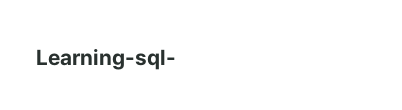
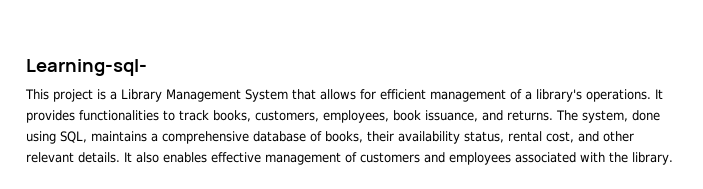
(176, 59) none -> [25,89,663,102] [26,110,660,123] [26,131,634,144] [26,152,673,165] // This project is a Library Management System that allows for efficient management of a library's operations. It provides functionalities to track books, customers, employees, book issuance, and returns. The system, done using SQL, maintains a comprehensive database of books, their availability status, rental cost, and other relevant details. It also enables effective management of customers and employees associated with the library.

